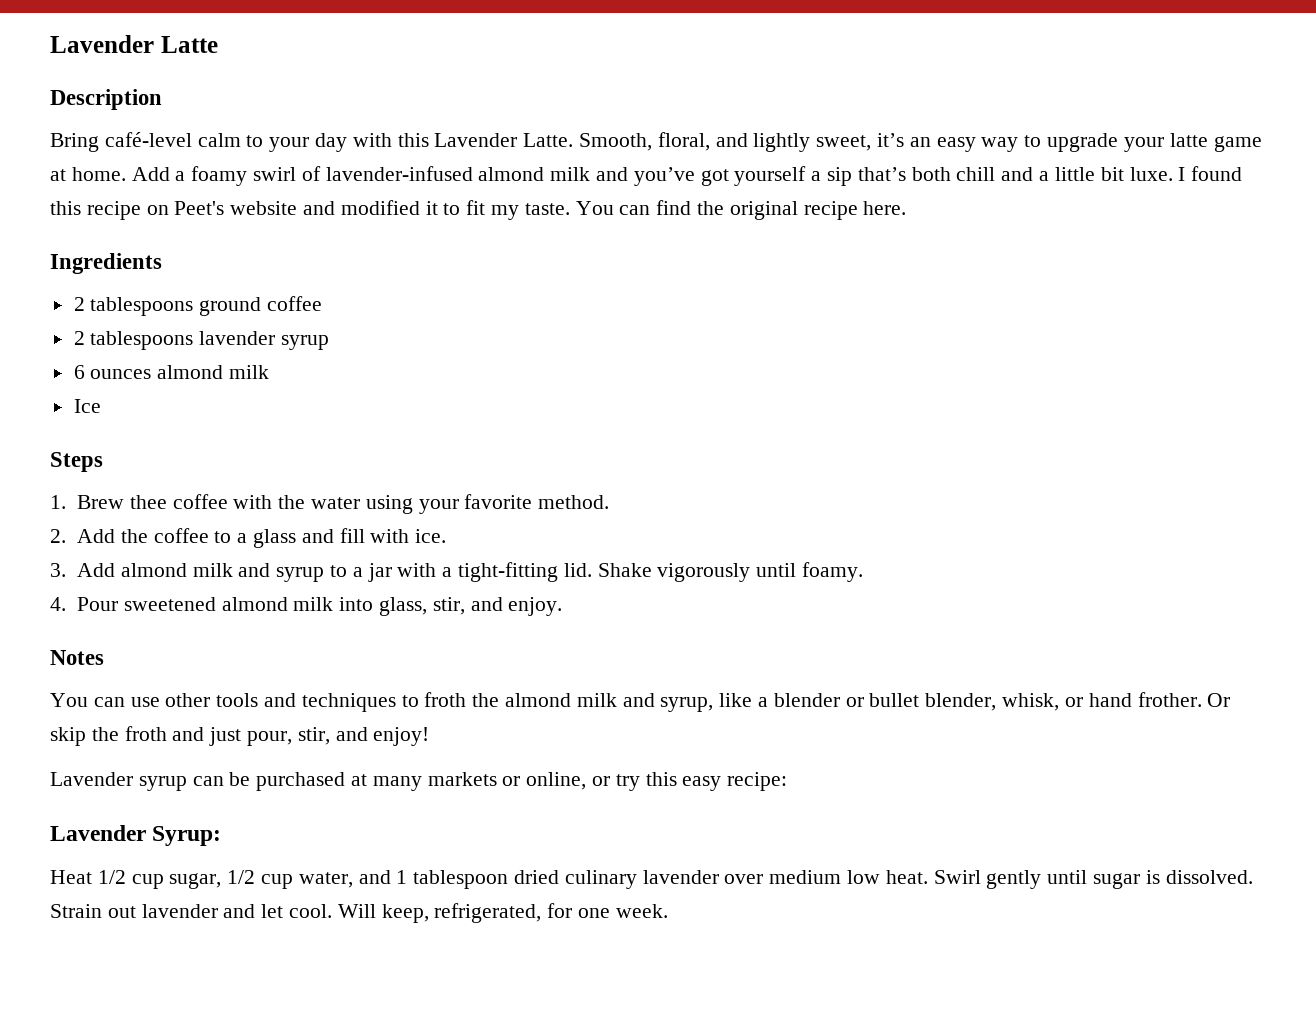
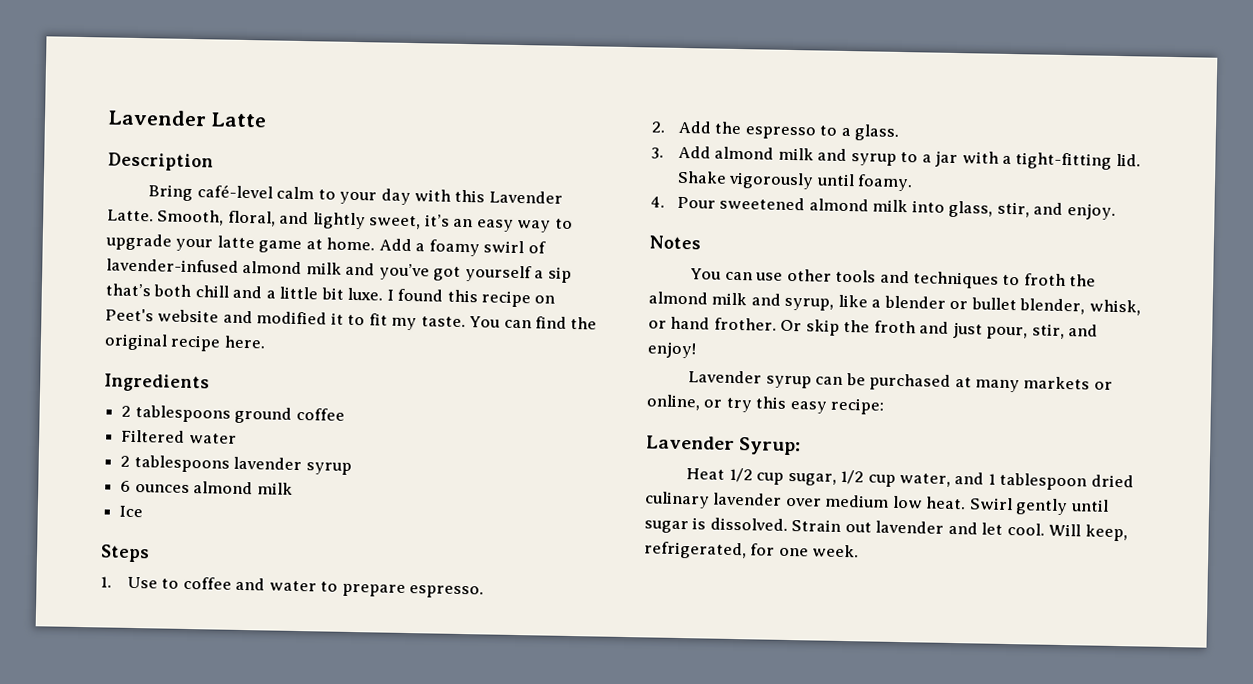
(323, 303) none -> [121,429,237,444] // Filtered water
[77,494,610,514] Brew thee coffee with the water using your favorite method. -> [126,576,485,599] Use to coffee and water to prepare espresso.
[153,528,447,548] coffee to a glass and fill with ice. -> [744,124,901,141] espresso to a glass.

